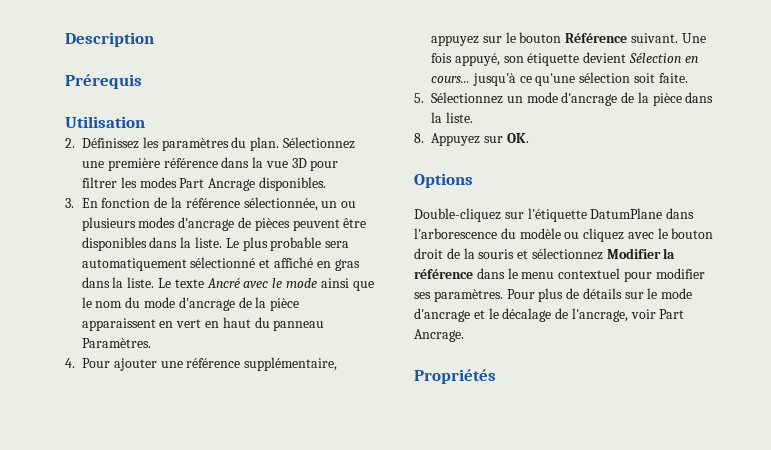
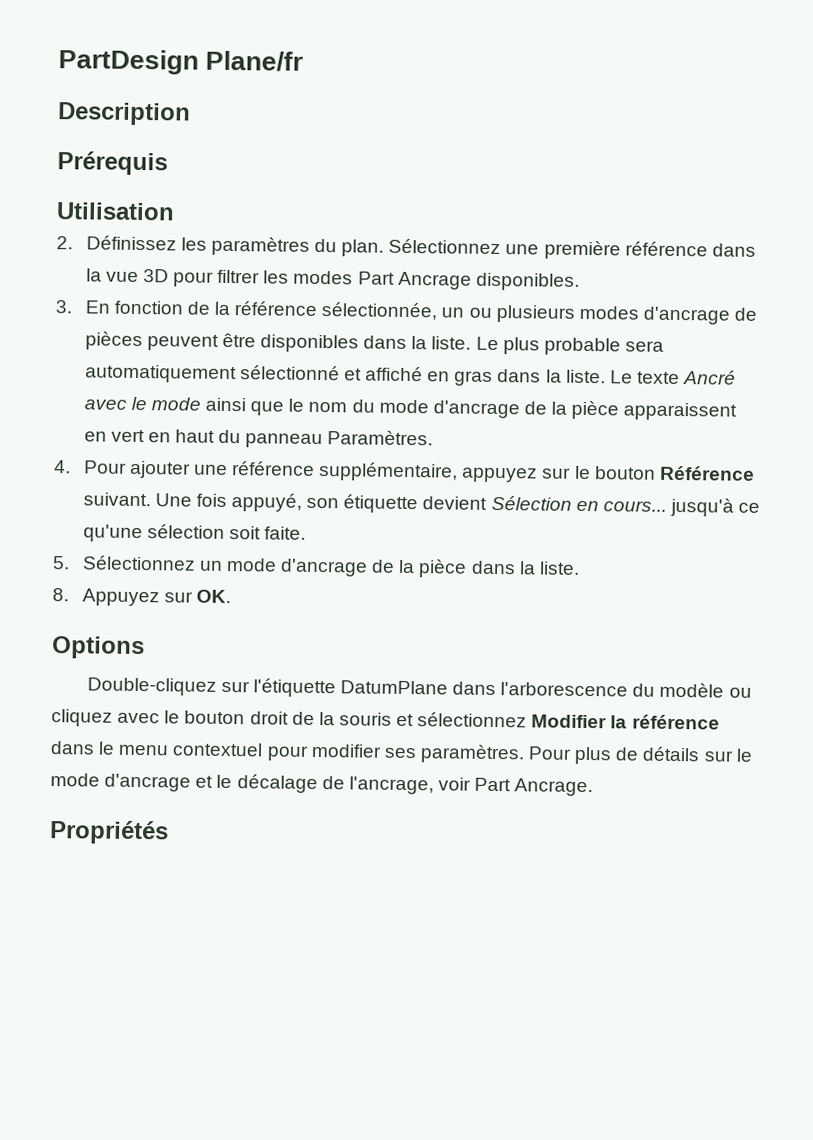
(65, 39) none -> [58,49,304,75] PartDesign Plane/fr //

